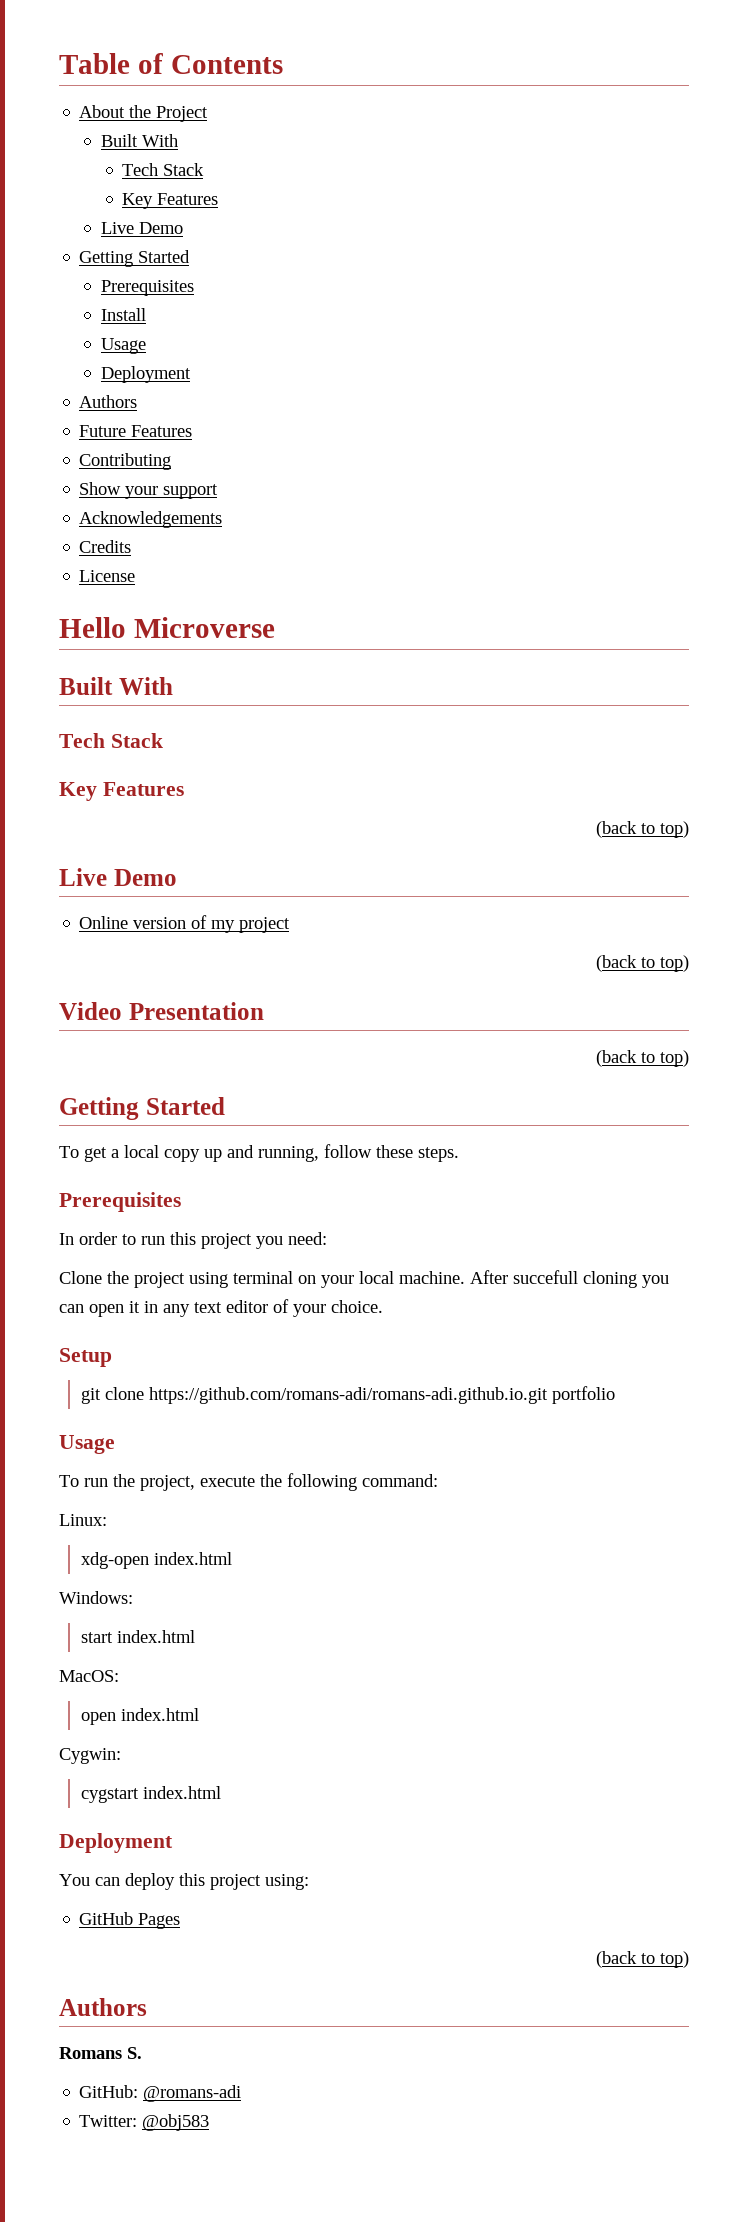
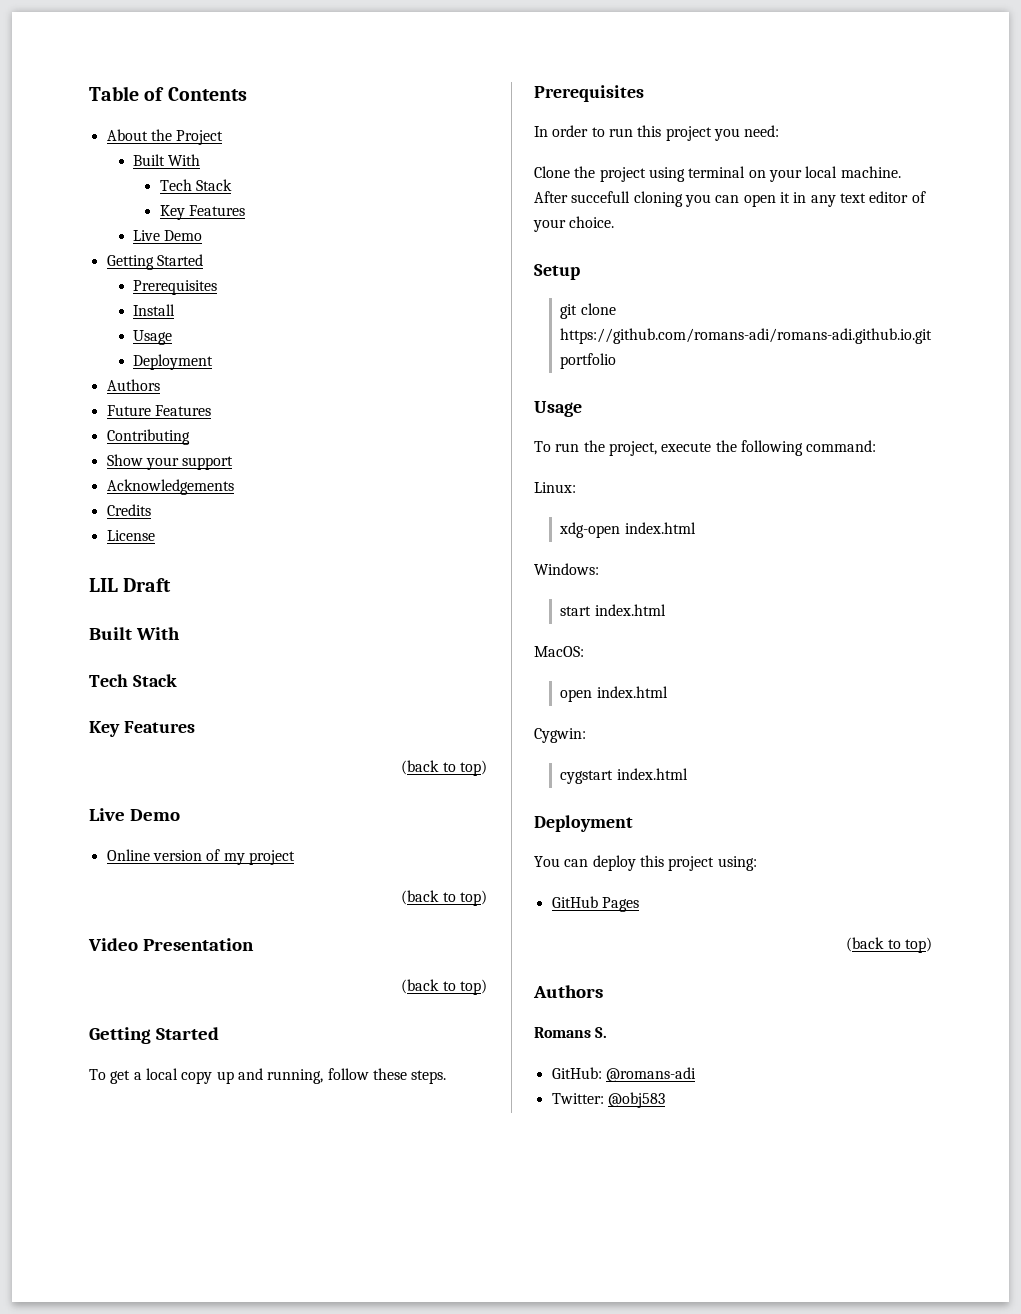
[59,617,275,638] Hello Microverse -> [89,578,172,592] LIL Draft

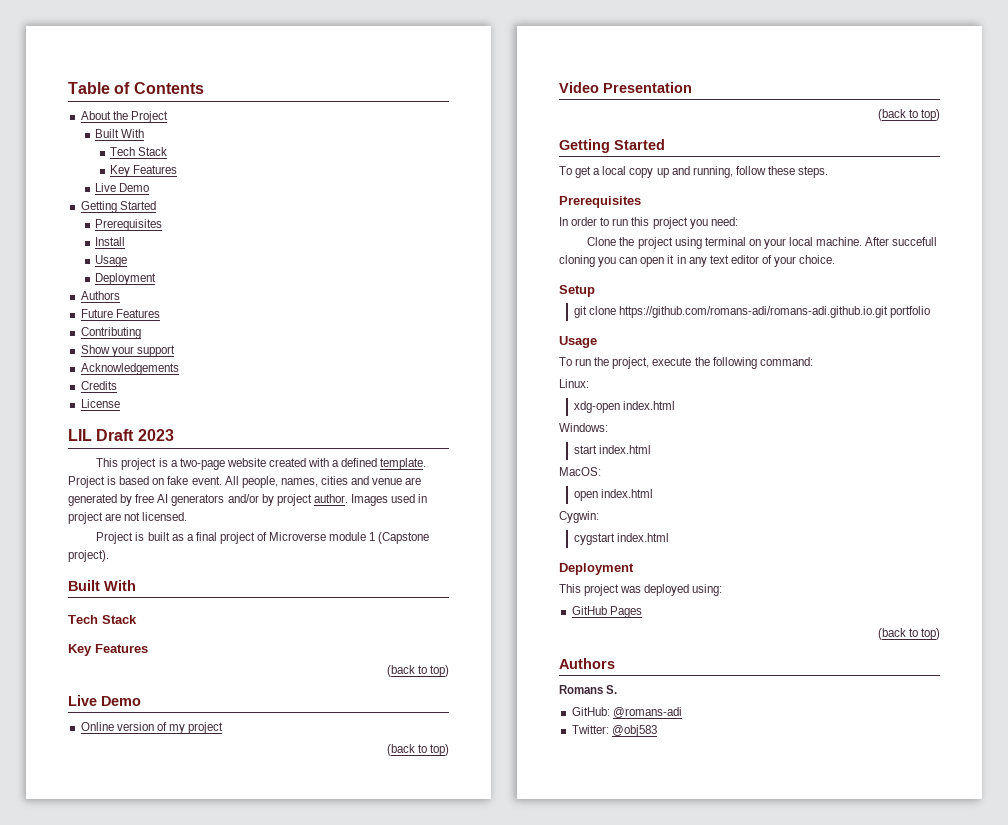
(172, 585) none -> [137,429,174,441] [96,458,427,470] [68,476,422,488] [68,494,428,506] [68,512,188,524] [96,532,430,544] [68,550,109,562] 2023 // This project is a two-page website created with a defined template. Project is based on fake event. All people, names, cities and venue are generated by free AI generators and/or by project author. Images used in project are not licensed. // Project is built as a final project of Microverse module 1 (Capstone project).
[534,855,715,871] You can deploy this project -> [559,584,690,596] This project was deployed

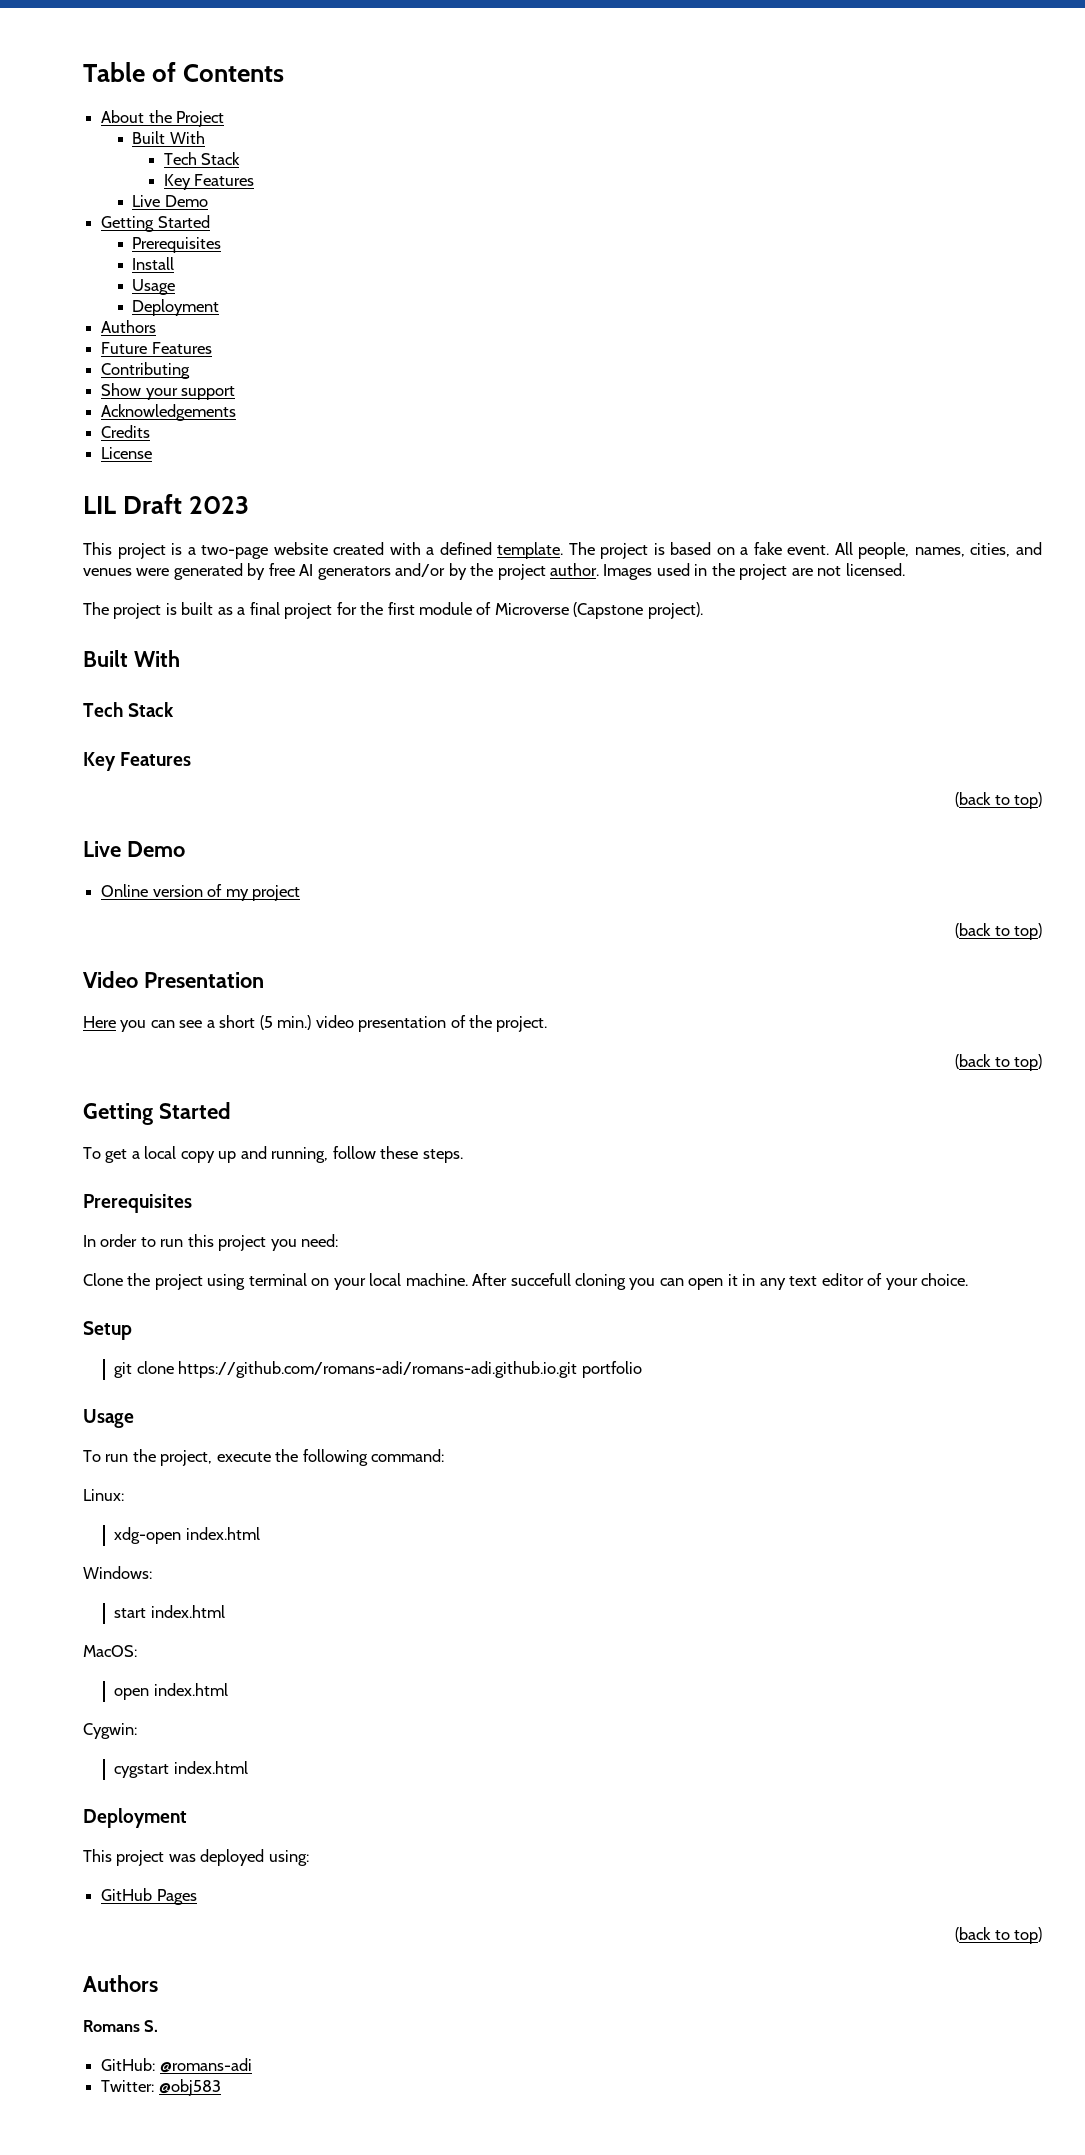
[68,476,105,488] Project -> [568,542,649,559] The project
(165, 481) none -> [740,547,749,555] a
[320,476,422,485] cities and venue are -> [970,542,1042,557] [83,568,170,576] cities, and venues were
(274, 500) none -> [470,563,494,576] the
(428, 498) none -> [711,563,735,576] the
[96,532,134,544] Project -> [83,602,162,619] The project
[257,532,376,541] of Microverse module 1 -> [336,602,569,615] for the first module of Microverse
(692, 87) none -> [83,1015,548,1032] // Here you can see a short (5 min.) video presentation of the project.

